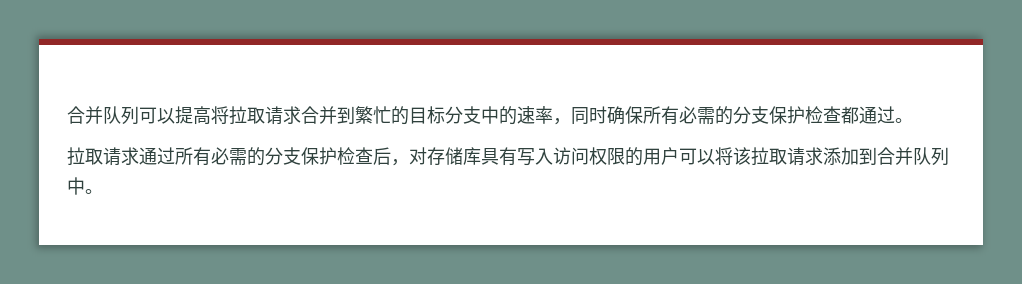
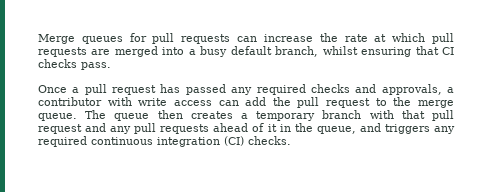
[67,106,913,125] [67,147,949,166] [67,177,103,195] 合并队列可以提高将拉取请求合并到繁忙的目标分支中的速率，同时确保所有必需的分支保护检查都通过。 // 拉取请求通过所有必需的分支保护检查后，对存储库具有写入访问权限的用户可以将该拉取请求添加到合并队列中。 -> [38,33,454,44] [38,46,454,57] [38,59,111,70] [38,84,455,95] [38,97,454,108] [38,110,454,121] [38,123,456,134] [38,136,291,147] Merge queues for pull requests can increase the rate at which pull requests are merged into a busy default branch, whilst ensuring that CI checks pass. // Once a pull request has passed any required checks and approvals, a contributor with write access can add the pull request to the merge queue. The queue then creates a temporary branch with that pull request and any pull requests ahead of it in the queue, and triggers any required continuous integration (CI) checks.

